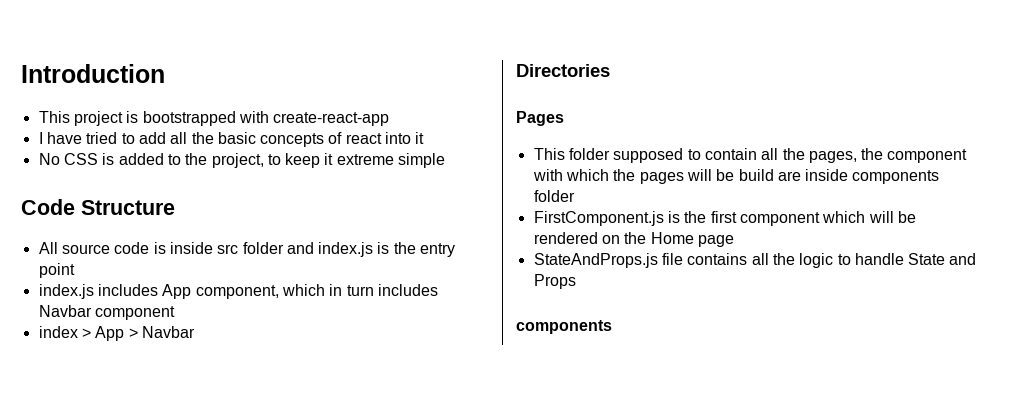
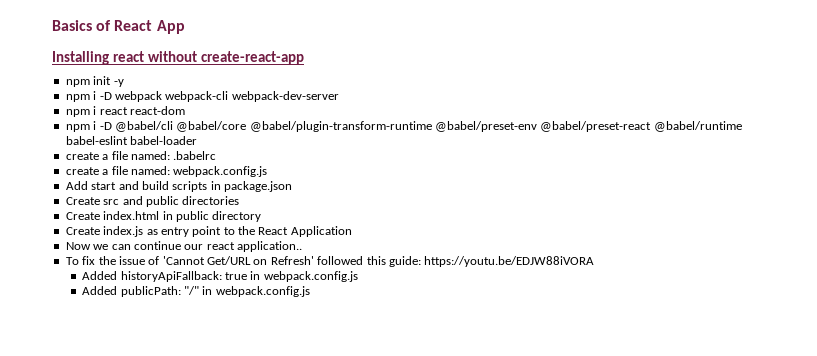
[21,64,165,83] [38,111,390,126] [38,132,425,147] [38,153,446,168] [21,199,175,215] [38,242,456,257] [38,263,75,278] [38,284,438,299] [38,305,175,320] [38,326,195,341] [516,64,610,77] [516,111,564,126] [533,148,968,163] [532,169,940,184] [533,190,575,202] [533,211,916,226] [533,232,734,247] [533,253,977,268] [533,274,576,289] [516,320,612,334] Introduction // This project is bootstrapped with create-react-app // I have tried to add all the basic concepts of react into it // No CSS is added to the project, to keep it extreme simple // Code Structure // All source code is inside src folder and index.js is the entry point // index.js includes App component, which in turn includes Navbar component // index > App > Navbar // Directories // Pages // This folder supposed to contain all the pages, the component with which the pages will be build are inside components folder // FirstComponent.js is the first component which will be rendered on the Home page // StateAndProps.js file contains all the logic to handle State and Props // components -> [52,20,185,34] [52,51,304,65] [65,76,124,87] [65,91,339,102] [65,106,185,117] [65,121,742,132] [65,136,198,145] [65,151,217,160] [65,166,268,177] [65,181,292,192] [65,196,240,207] [65,211,262,222] [65,226,352,237] [65,241,302,252] [65,256,595,267] [82,271,358,282] [82,286,310,297] Basics of React App // Installing react without create-react-app // npm init -y // npm i -D webpack webpack-cli webpack-dev-server // npm i react react-dom // npm i -D @babel/cli @babel/core @babel/plugin-transform-runtime @babel/preset-env @babel/preset-react @babel/runtime babel-eslint babel-loader // create a file named: .babelrc // create a file named: webpack.config.js // Add start and build scripts in package.json // Create src and public directories // Create index.html in public directory // Create index.js as entry point to the React Application // Now we can continue our react application.. // To fix the issue of 'Cannot Get/URL on Refresh' followed this guide: https://youtu.be/EDJW88iVORA // Added historyApiFallback: true in webpack.config.js // Added publicPath: "/" in webpack.config.js

